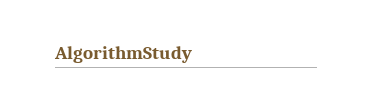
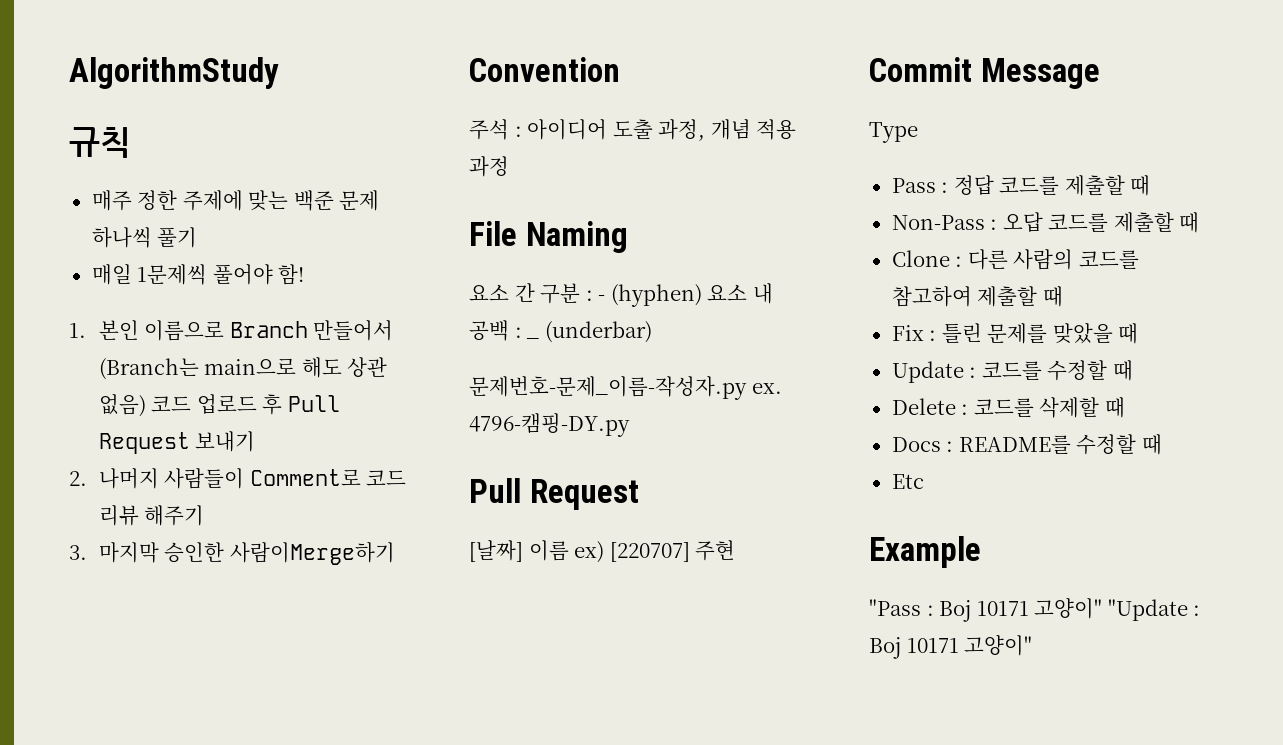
(192, 54) none -> [69,127,131,158] [91,190,380,211] [91,227,198,248] [91,264,305,285] [69,320,394,341] [98,357,388,380] [98,394,340,417] [98,431,256,454] [69,468,407,489] [98,505,205,526] [69,542,395,565] [469,57,620,82] [469,119,797,141] [469,156,509,177] [469,221,628,253] [469,283,773,307] [469,320,522,341] [526,321,652,343] [469,376,782,400] [469,413,630,437] [469,478,639,510] [469,540,736,563] [869,57,1100,89] [869,122,918,143] [891,175,1151,196] [891,212,1200,233] [891,249,1139,270] [891,286,1063,307] [891,323,1139,344] [891,360,1133,383] [891,397,1125,418] [891,434,1162,455] [891,474,924,489] [869,536,981,568] [869,598,1201,622] [869,635,1033,659] // 규칙 // 매주 정한 주제에 맞는 백준 문제 하나씩 풀기 // 매일 1문제씩 풀어야 함! // 1. 본인 이름으로 Branch 만들어서 (Branch는 main으로 해도 상관 없음) 코드 업로드 후 Pull Request 보내기 // 2. 나머지 사람들이 Comment로 코드 리뷰 해주기 // 3. 마지막 승인한 사람이Merge하기 // Convention // 주석 : 아이디어 도출 과정, 개념 적용 과정 // File Naming // 요소 간 구분 : - (hyphen) 요소 내 공백 : _ (underbar) // 문제번호-문제_이름-작성자.py ex. 4796-캠핑-DY.py // Pull Request // [날짜] 이름 ex) [220707] 주현 // Commit Message // Type // Pass : 정답 코드를 제출할 때 // Non-Pass : 오답 코드를 제출할 때 // Clone : 다른 사람의 코드를 참고하여 제출할 때 // Fix : 틀린 문제를 맞았을 때 // Update : 코드를 수정할 때 // Delete : 코드를 삭제할 때 // Docs : README를 수정할 때 // Etc // Example // "Pass : Boj 10171 고양이" "Update : Boj 10171 고양이"

